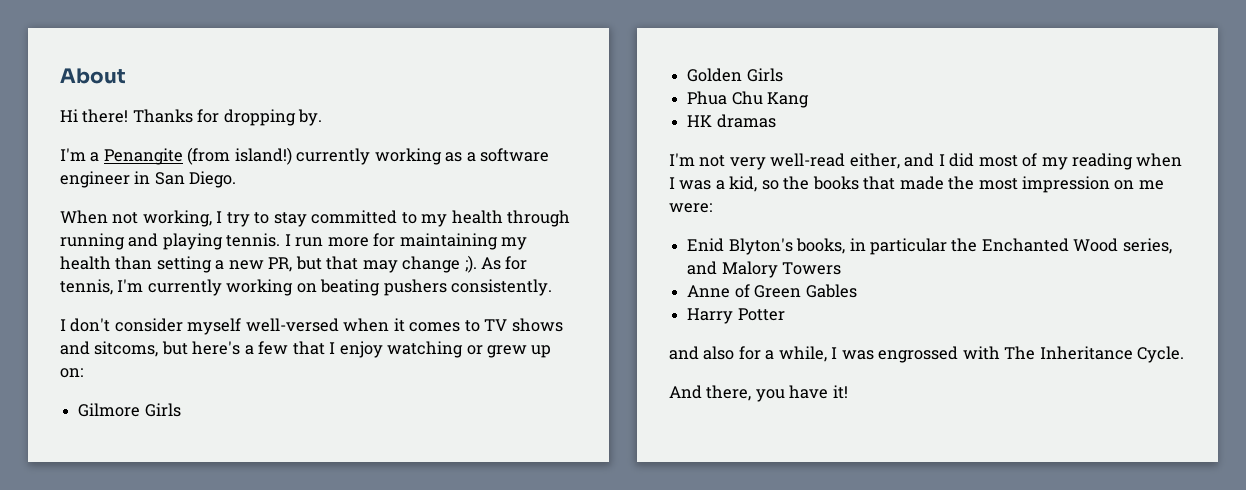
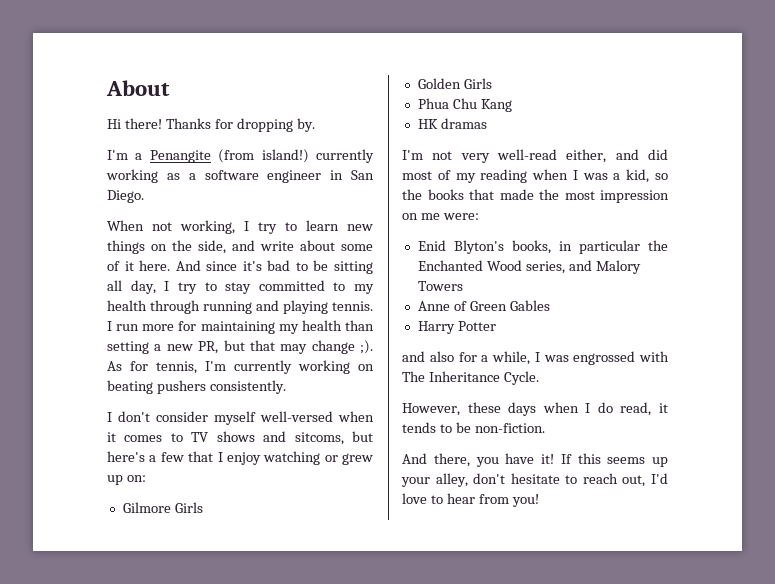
(270, 218) none -> [306,220,373,231] [107,240,373,254] [107,260,373,274] [107,280,217,294] learn new things on the side, and write about some of it here. And since it's bad to be sitting all day, I try to
[938,154,945,166] I -> (639, 154) none
(1185, 354) none -> [402,402,668,416] [402,422,545,433] // However, these days when I do read, it tends to be non-fiction.
(848, 392) none -> [560,453,668,467] [401,473,668,487] [402,493,539,507] If this seems up your alley, don't hesitate to reach out, I'd love to hear from you!

